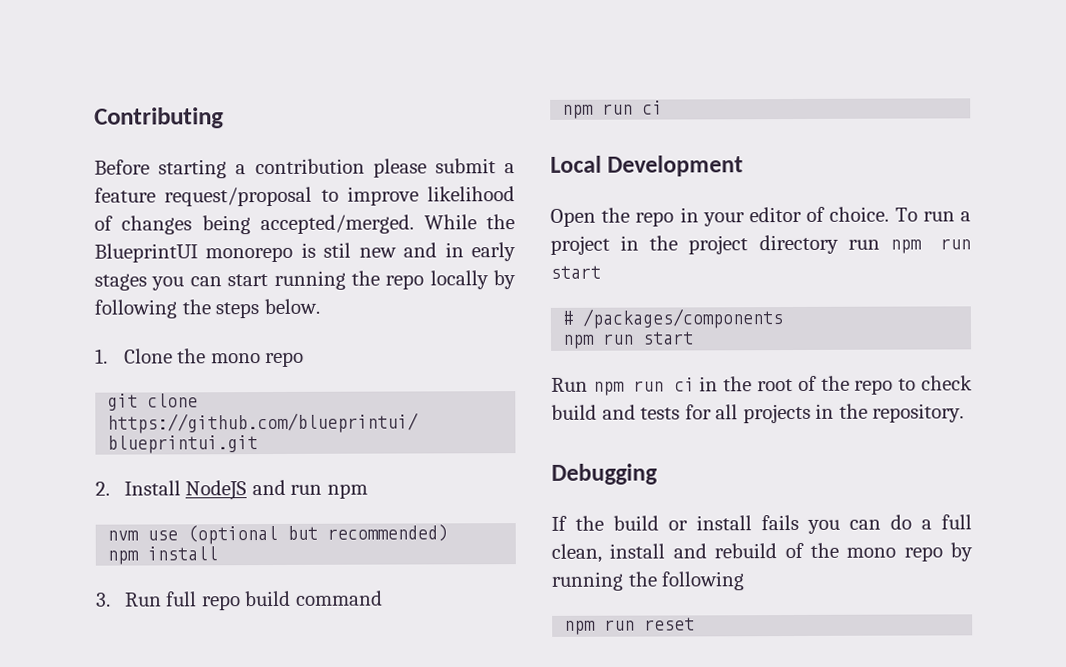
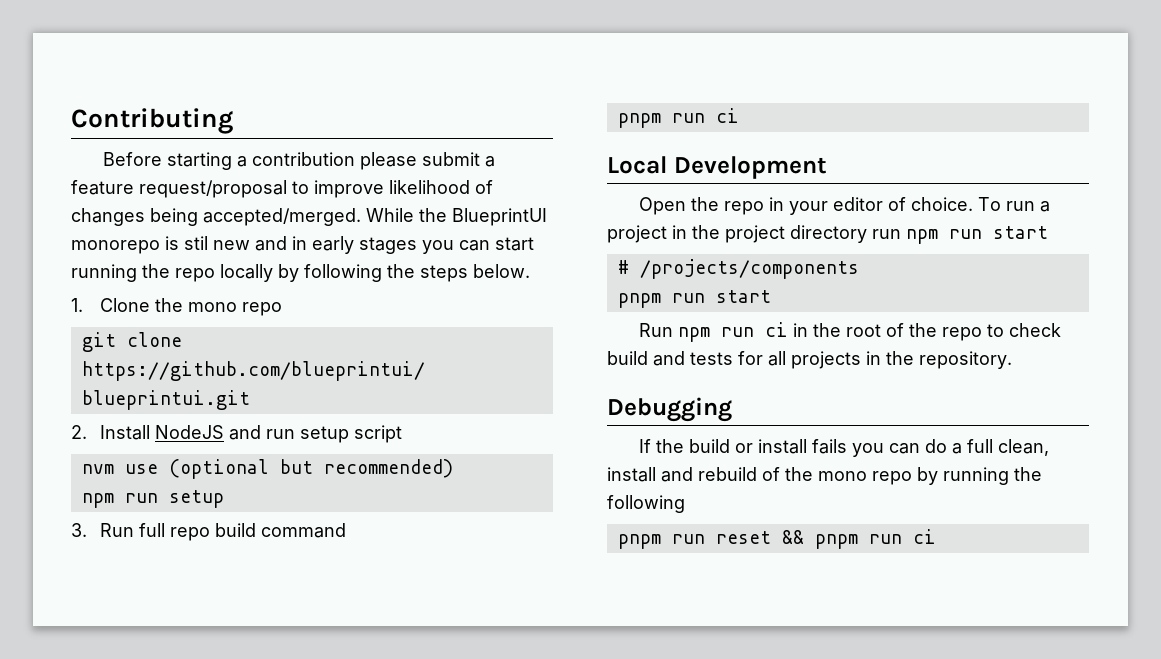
[326,483,368,499] npm -> [299,425,402,443] setup script
[147,546,219,561] install -> [124,490,224,508] run setup
[562,104,595,119] npm -> [617,113,661,128] pnpm
[582,308,784,329] [563,334,596,349] /packages/components // npm -> [639,259,859,279] [617,293,661,308] /projects/components // pnpm
[564,620,597,635] npm -> [617,534,661,549] pnpm
(696, 624) none -> [781,529,936,549] && pnpm run ci

